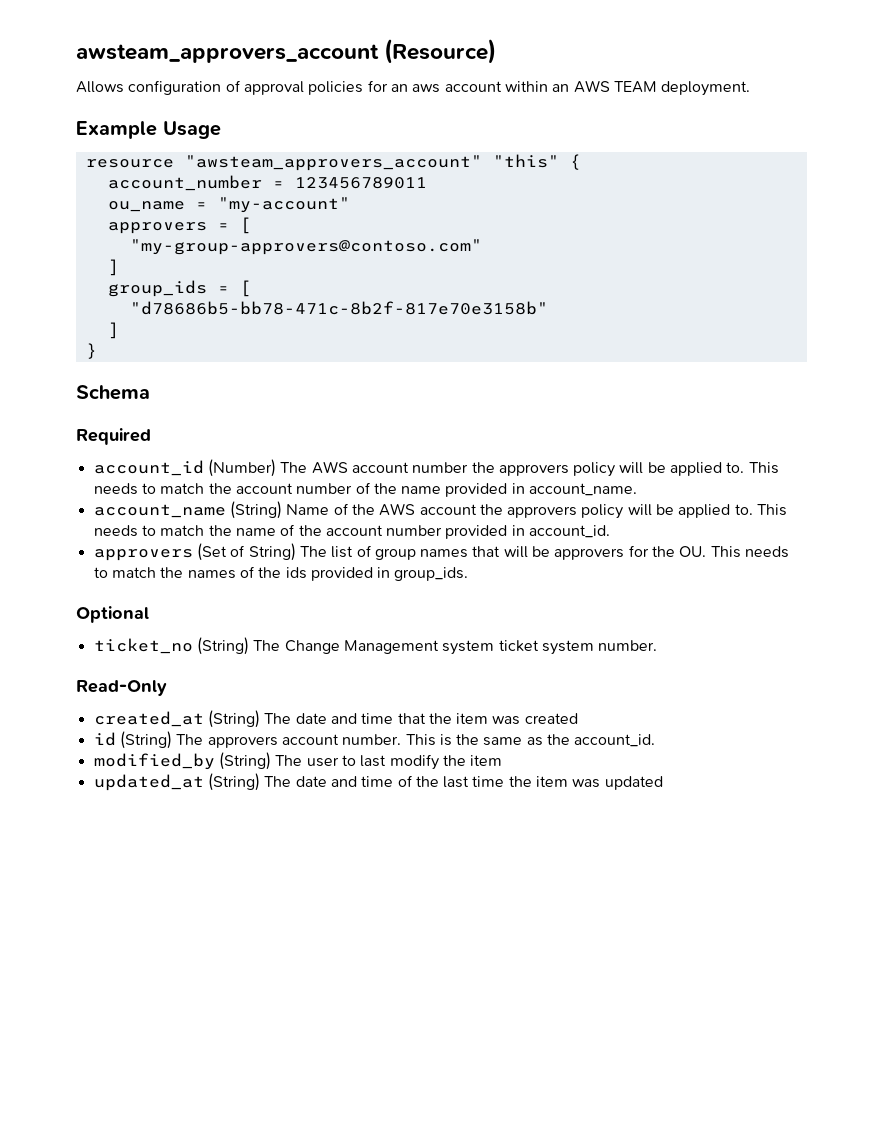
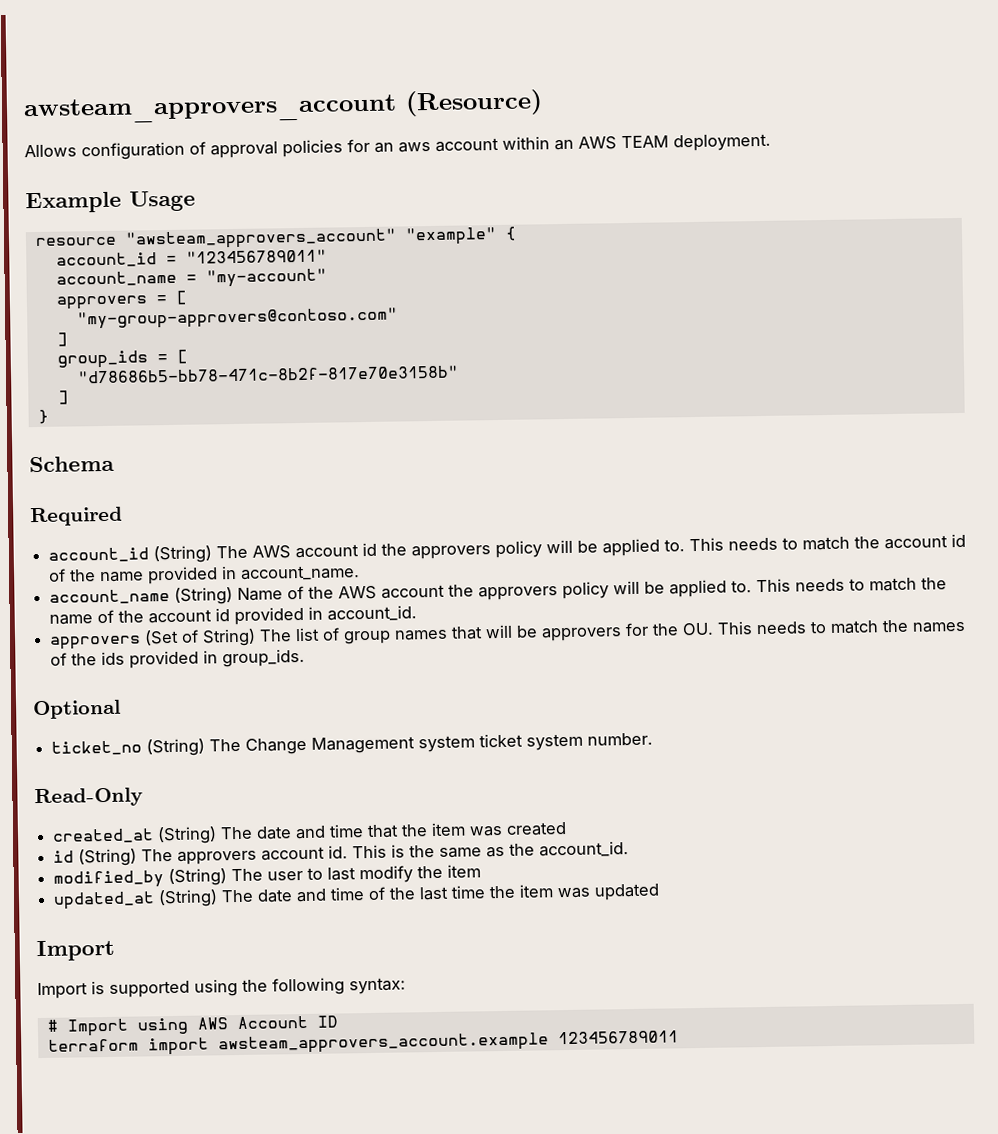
[492,154,559,168] "this" -> [404,227,497,246] "example"
[107,175,427,191] [107,201,185,212] account_number = 123456789011 // ou_name -> [55,249,327,268] [55,270,177,287] account_id = "123456789011" // account_name
[207,459,276,477] (Number) -> [153,545,213,564] (String)
[412,462,469,473] number -> [362,542,378,557] id
[296,483,353,494] number -> [951,533,967,548] id
[386,525,443,536] number -> [215,608,231,622] id
[342,734,402,745] number. -> [328,845,349,859] id.
(663, 783) none -> [36,939,115,962] [37,977,406,1000] [46,1015,338,1037] [47,1030,679,1056] // Import // Import is supported using the following syntax: // # Import using AWS Account ID // terraform import awsteam_approvers_account.example 123456789011

